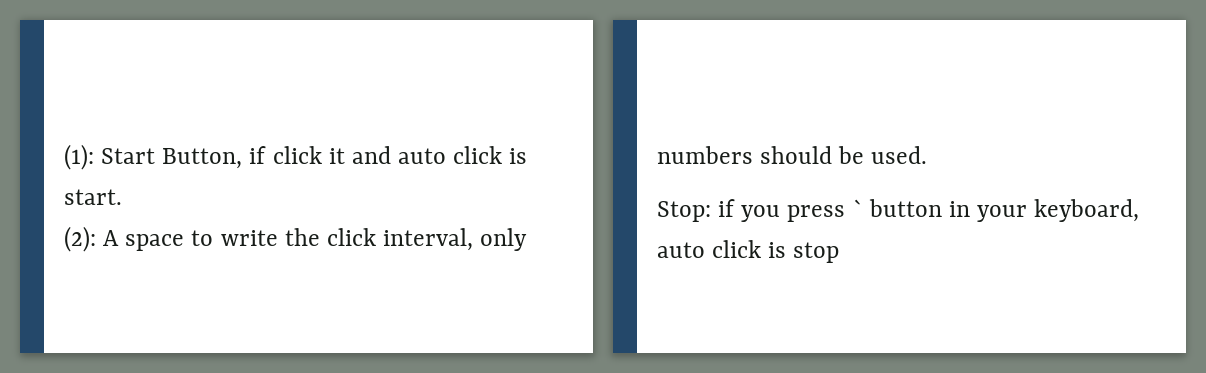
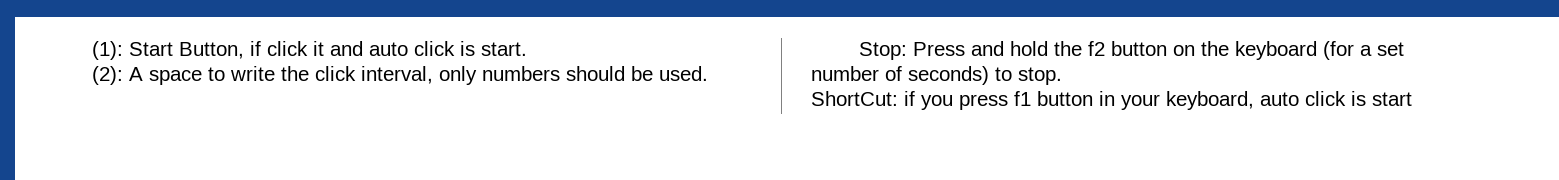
(711, 211) none -> [912,41,1404,60] [811,66,1062,85] [811,91,898,106] Press and hold the f2 button on the keyboard (for a set number of seconds) to stop. // ShortCut:
[852,199,863,217] ` -> [1014,91,1031,106] f1
[793,242,840,263] stop -> [1372,92,1412,106] start

